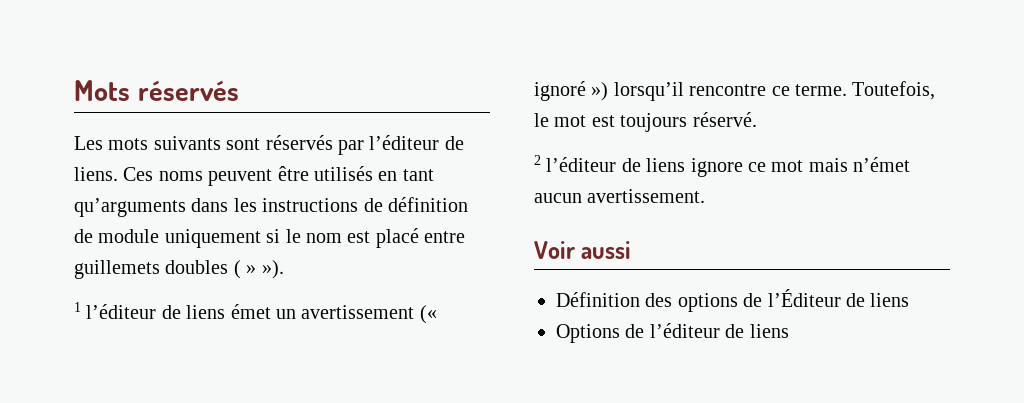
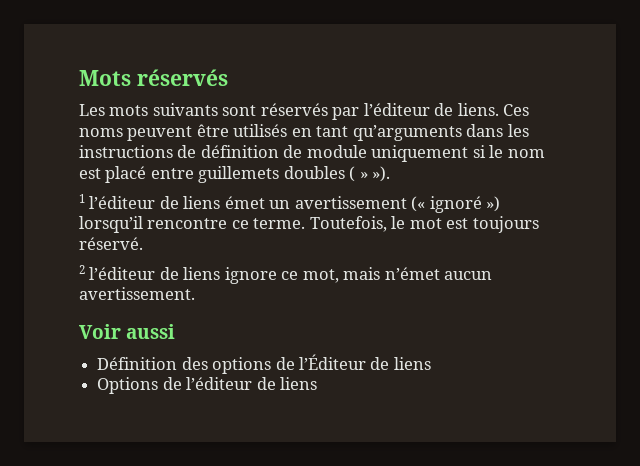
[771,160,804,172] mot -> [302,269,339,283] mot,

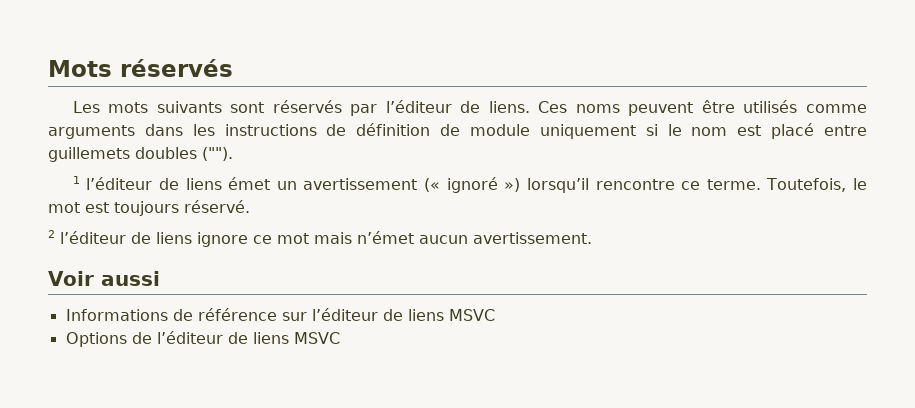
[291,125,462,141] en tant qu’arguments -> [806,104,868,113] [48,125,135,139] comme arguments
[349,166,391,182] ( » »). -> [202,147,233,161] ("").
[302,269,339,283] mot, -> [277,233,309,244] mot
[97,354,431,374] Définition des options de l’Éditeur de liens -> [65,308,495,321] Informations de référence sur l’éditeur de liens MSVC
(317, 383) none -> [293,332,340,344] MSVC

